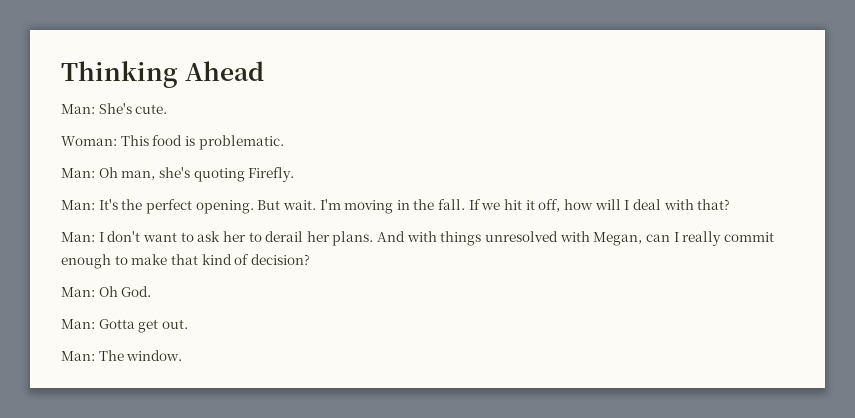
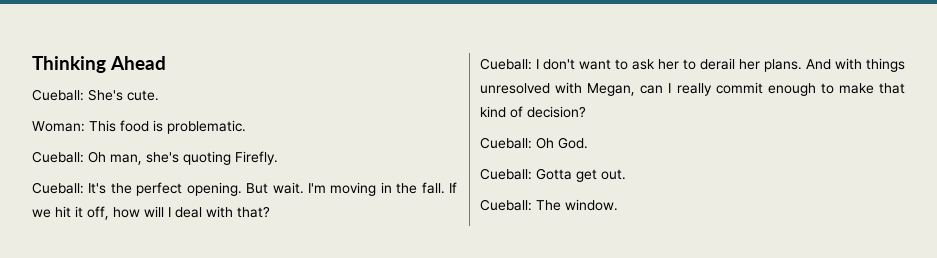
[61,104,95,114] Man: -> [32,89,84,101] Cueball:
[61,168,95,178] Man: -> [32,151,84,163] Cueball:
[61,200,95,210] Man: -> [32,182,84,194] Cueball:
[61,232,95,242] Man: -> [480,58,532,70] Cueball:
[61,287,95,297] Man: -> [480,137,532,149] Cueball:
[61,319,95,329] Man: -> [480,168,532,180] Cueball:
[61,351,95,361] Man: -> [480,199,532,211] Cueball:

